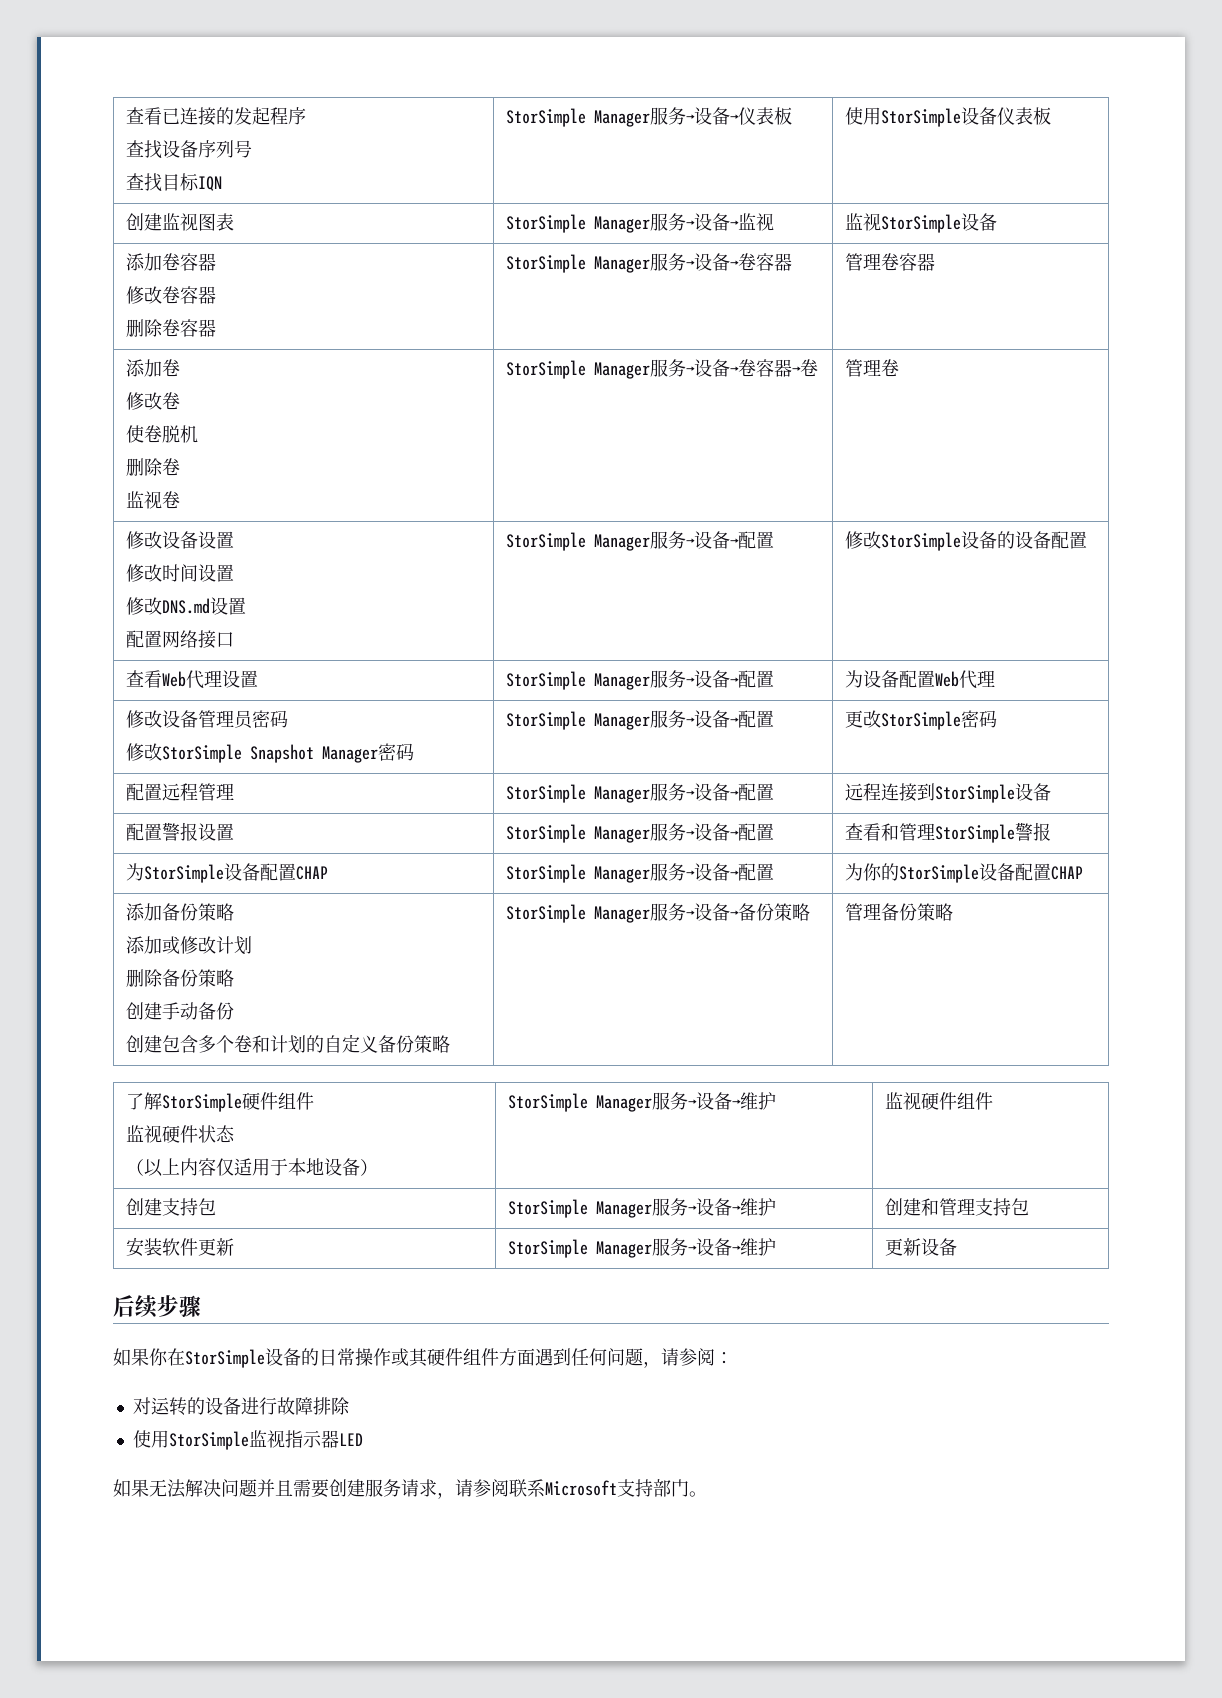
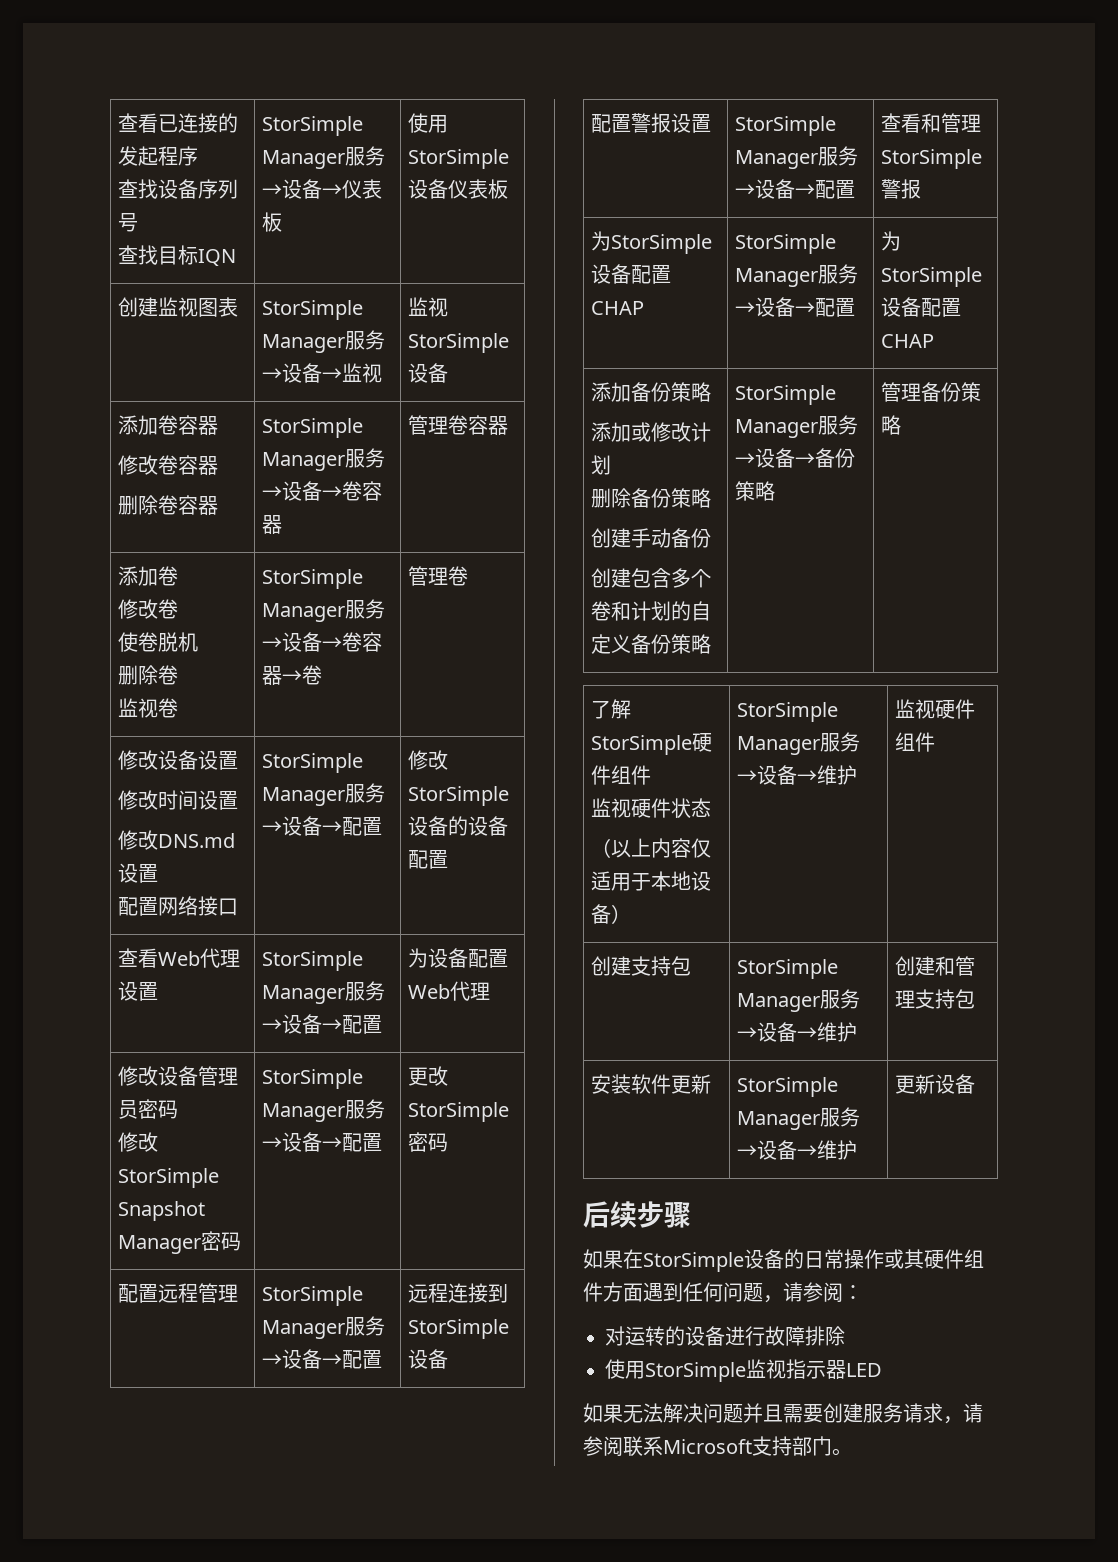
[862,863,899,881] 你的 -> (902, 241) none
[149,1348,168,1366] 你 -> (623, 1259) none

